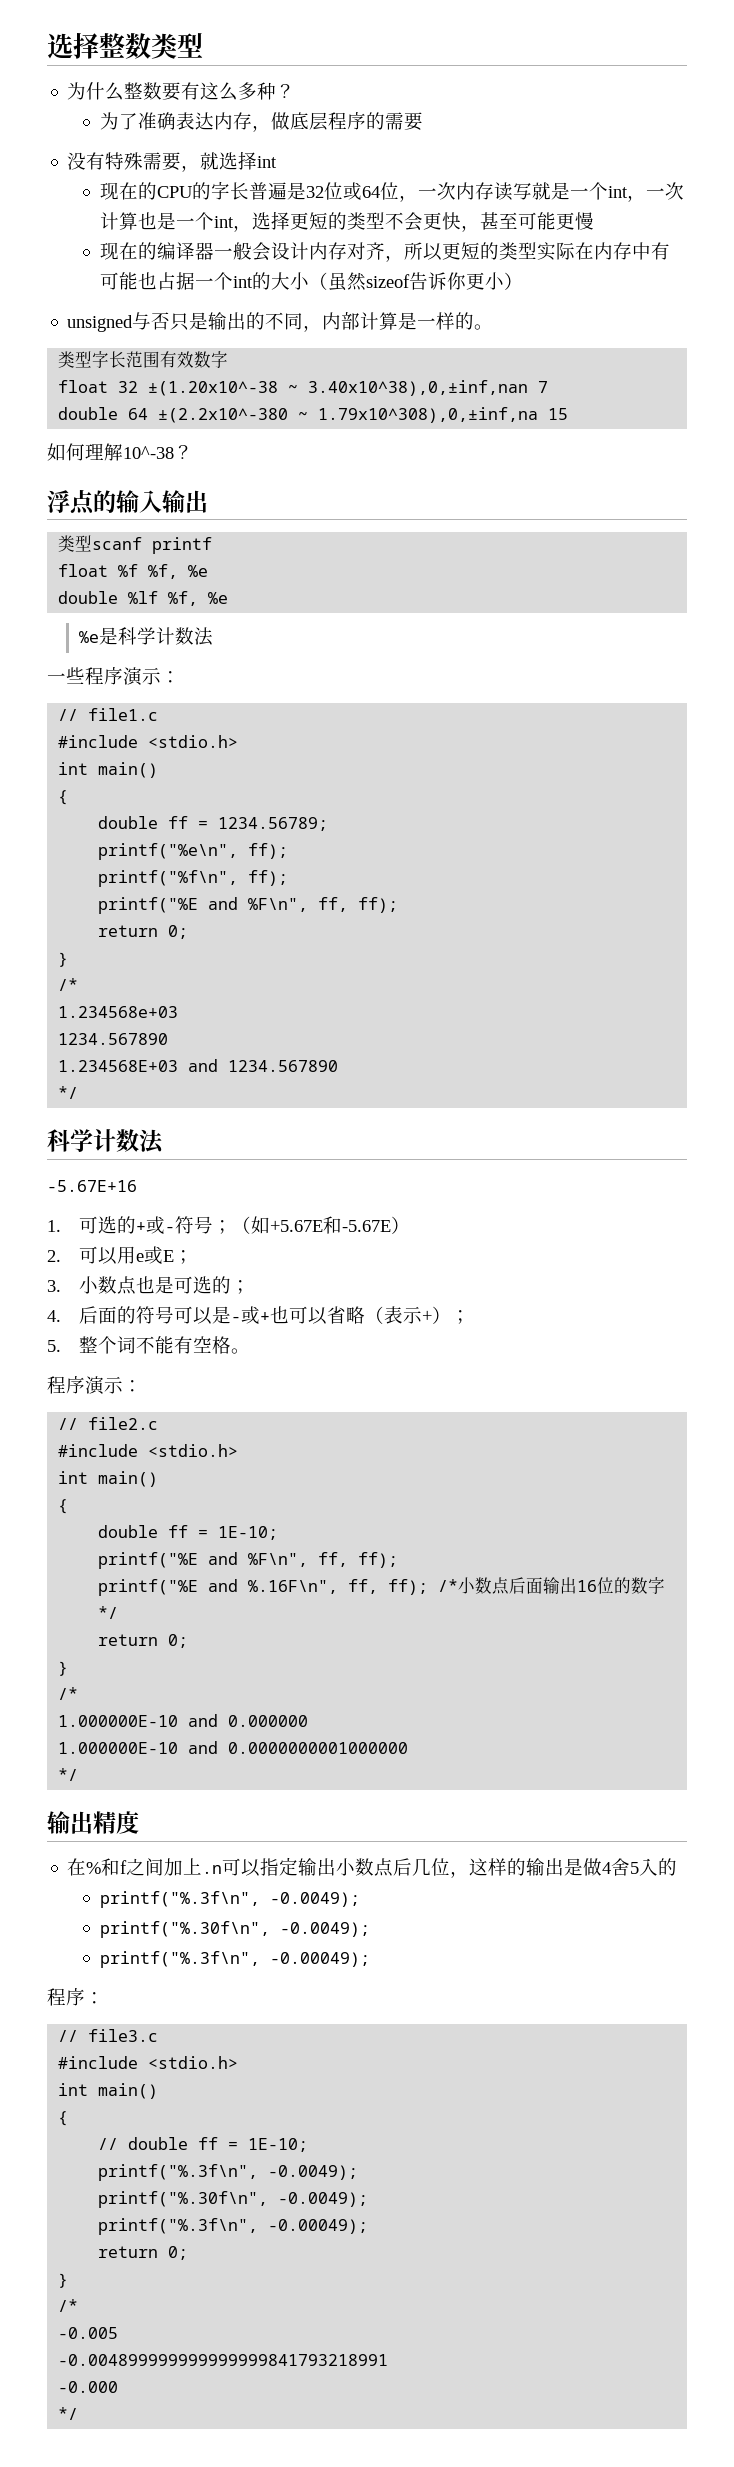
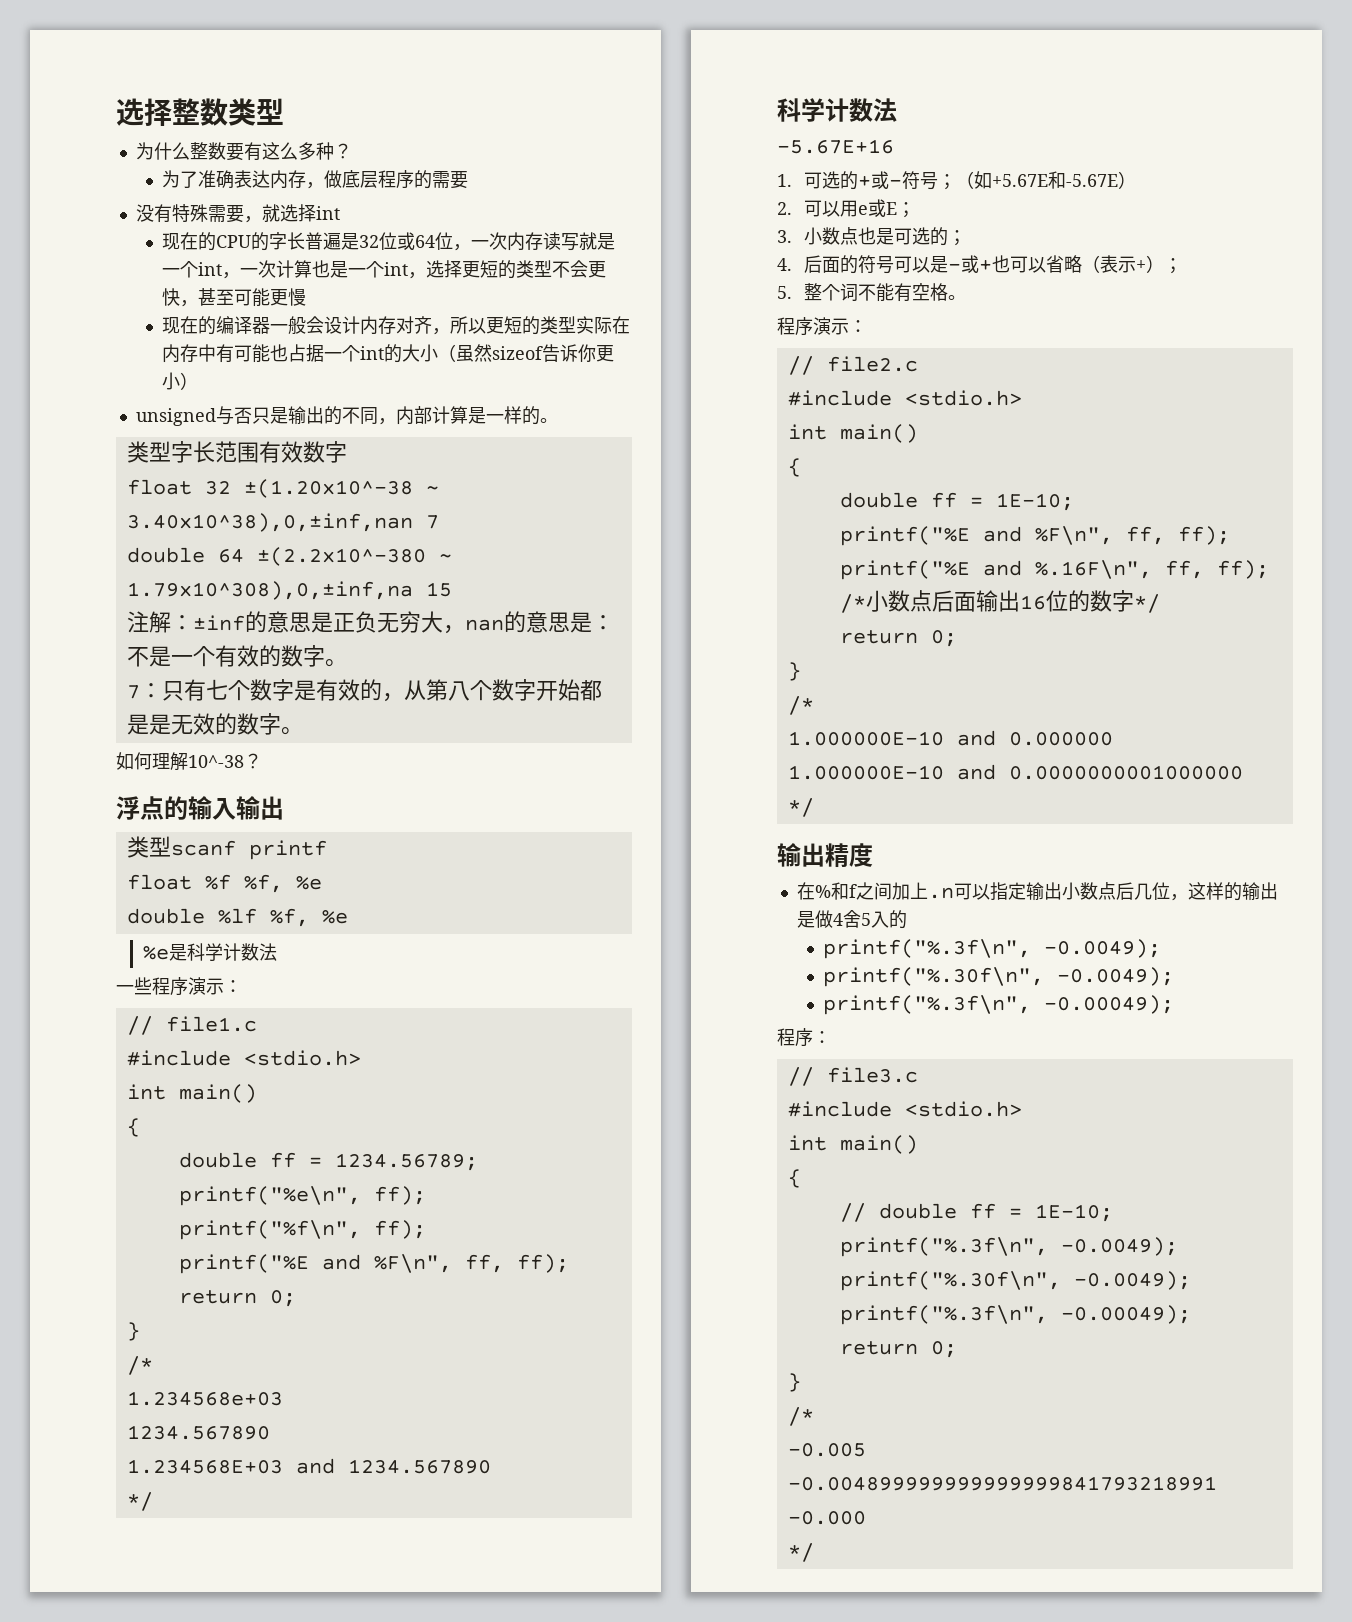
(569, 414) none -> [126,611,614,634] [126,645,347,667] [126,679,602,702] [126,713,303,735] // 注解：±inf的意思是正负无穷大，nan的意思是：不是一个有效的数字。 // 7：只有七个数字是有效的，从第八个数字开始都是是无效的数字。

